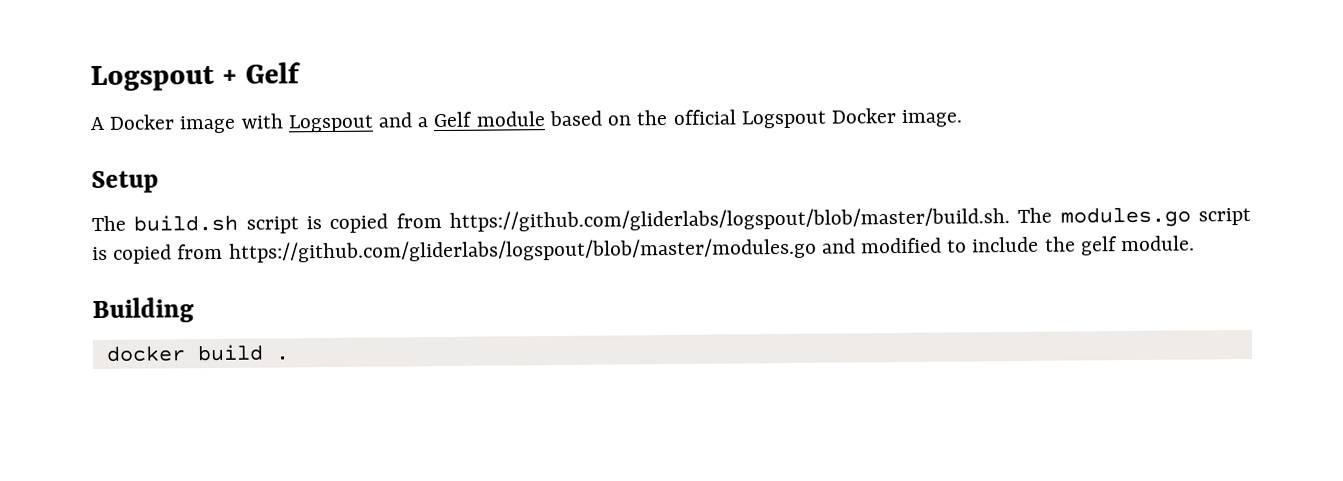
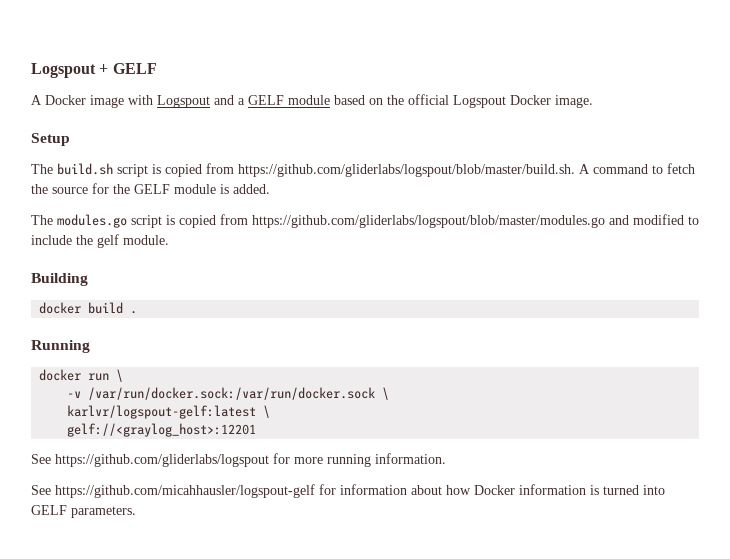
[244,62,301,84] Gelf -> [112,63,157,74] GELF
[433,111,473,128] Gelf -> [248,95,284,105] GELF
(1010, 219) none -> [579,163,695,174] [31,183,270,194] A command to fetch the source for the GELF module is added. //
(290, 358) none -> [31,340,90,353] [39,369,124,382] [67,387,390,400] [67,405,271,419] [67,423,257,437] [31,453,446,467] [31,484,665,498] [31,505,136,518] // Running // docker run \ // -v /var/run/docker.sock:/var/run/docker.sock \ // karlvr/logspout-gelf:latest \ // gelf://<graylog_host>:12201 // See https://github.com/gliderlabs/logspout for more running information. // See https://github.com/micahhausler/logspout-gelf for information about how Docker information is turned into GELF parameters.

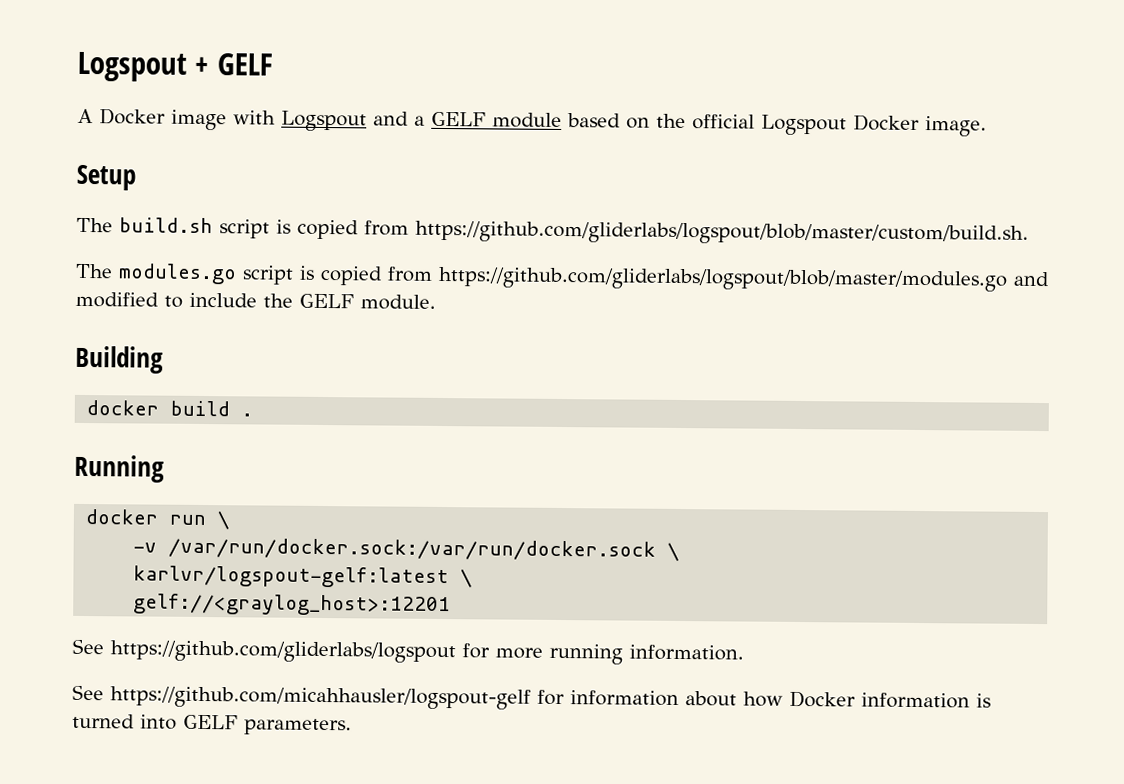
[238,163,695,177] [31,183,270,194] https://github.com/gliderlabs/logspout/blob/master/build.sh. A command to fetch the source for the GELF module is added. -> [415,220,1029,246] https://github.com/gliderlabs/logspout/blob/master/custom/build.sh.
[97,234,119,248] gelf -> [299,293,354,309] GELF

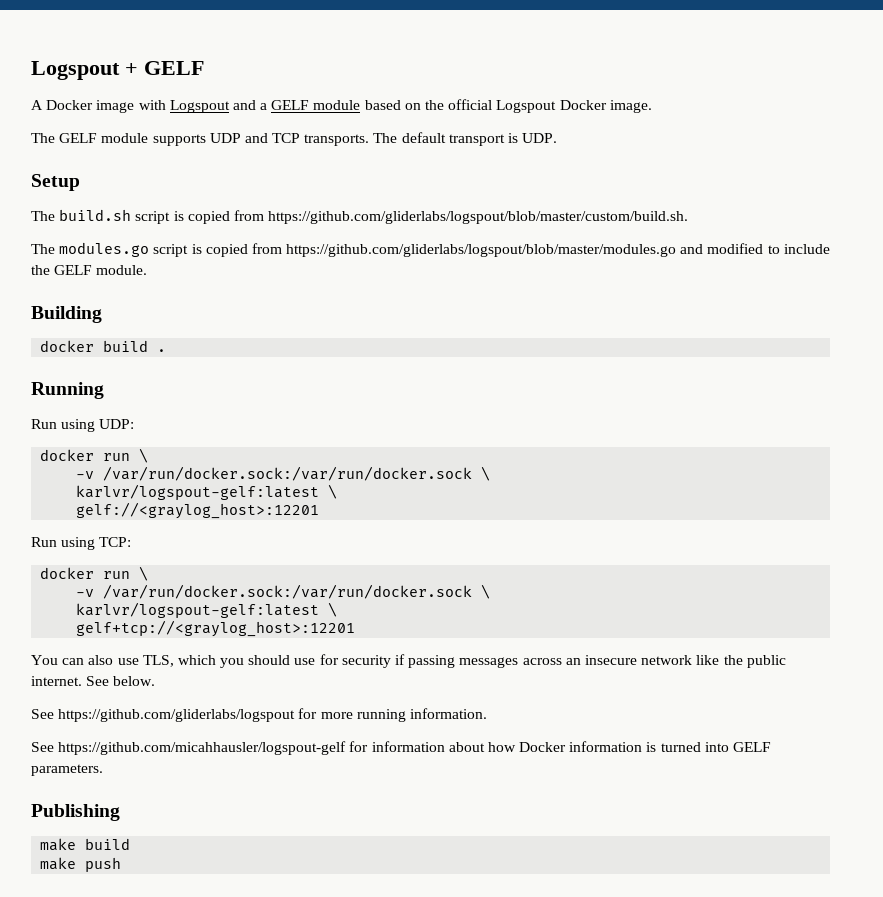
(987, 126) none -> [31,132,558,146] // The GELF module supports UDP and TCP transports. The default transport is UDP.
(165, 468) none -> [31,419,135,432] // Run using UDP:
(452, 605) none -> [31,537,132,550] [40,566,149,581] [76,584,491,599] [76,602,338,618] [76,620,356,637] [31,654,786,668] [31,676,156,686] // Run using TCP: // docker run \ // -v /var/run/docker.sock:/var/run/docker.sock \ // karlvr/logspout-gelf:latest \ // gelf+tcp://<graylog_host>:12201 // You can also use TLS, which you should use for security if passing messages across an insecure network like the public internet. See below.
(352, 727) none -> [31,804,120,821] [40,838,131,851] [40,857,122,872] // Publishing // make build // make push

